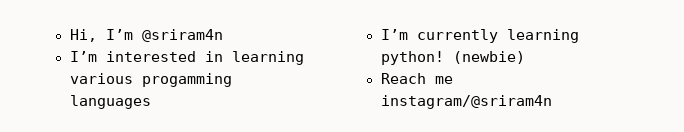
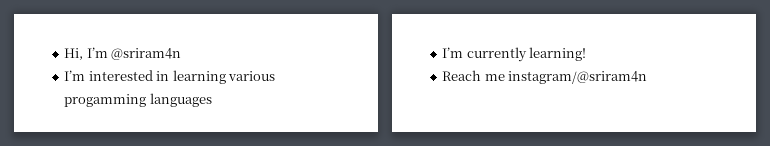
[506,29,579,43] [380,51,525,65] learning python! (newbie) -> [529,47,587,61] learning!

